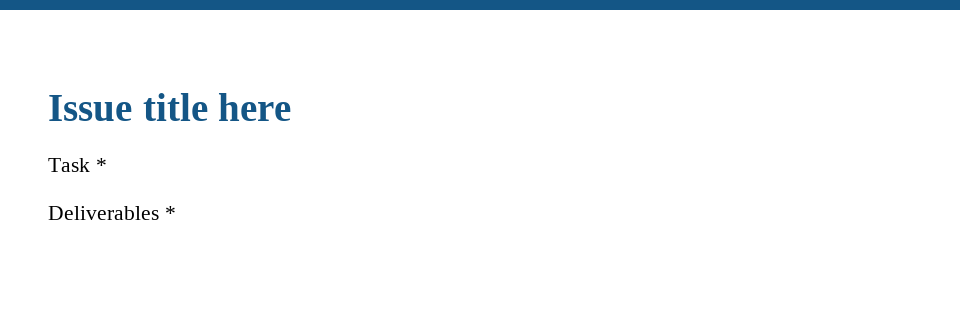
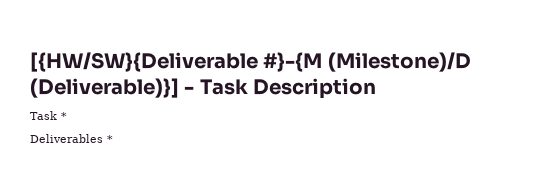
[48,93,292,121] Issue title here -> [30,52,471,72] [30,78,377,99] [{HW/SW}{Deliverable #}-{M (Milestone)/D (Deliverable)}] - Task Description

